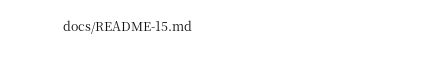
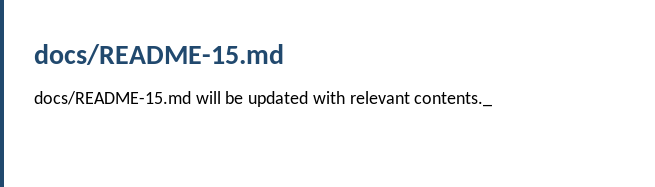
[63,20,192,34] docs/README-15.md -> [34,44,284,65] [34,91,493,107] docs/README-15.md // docs/README-15.md will be updated with relevant contents._

